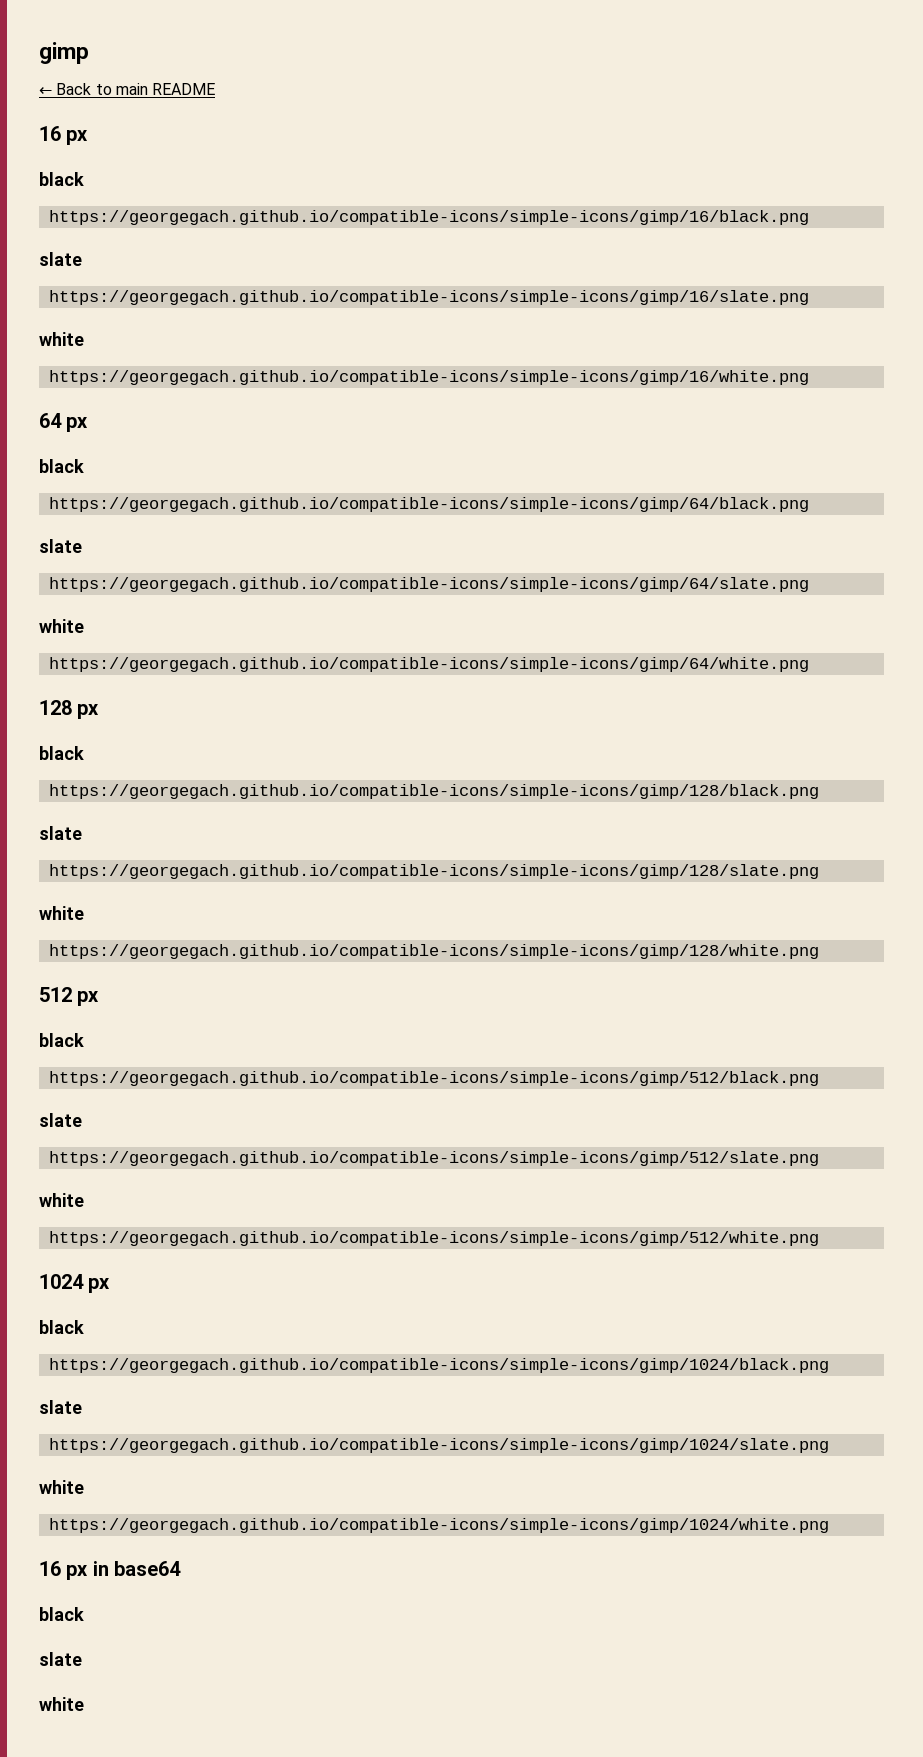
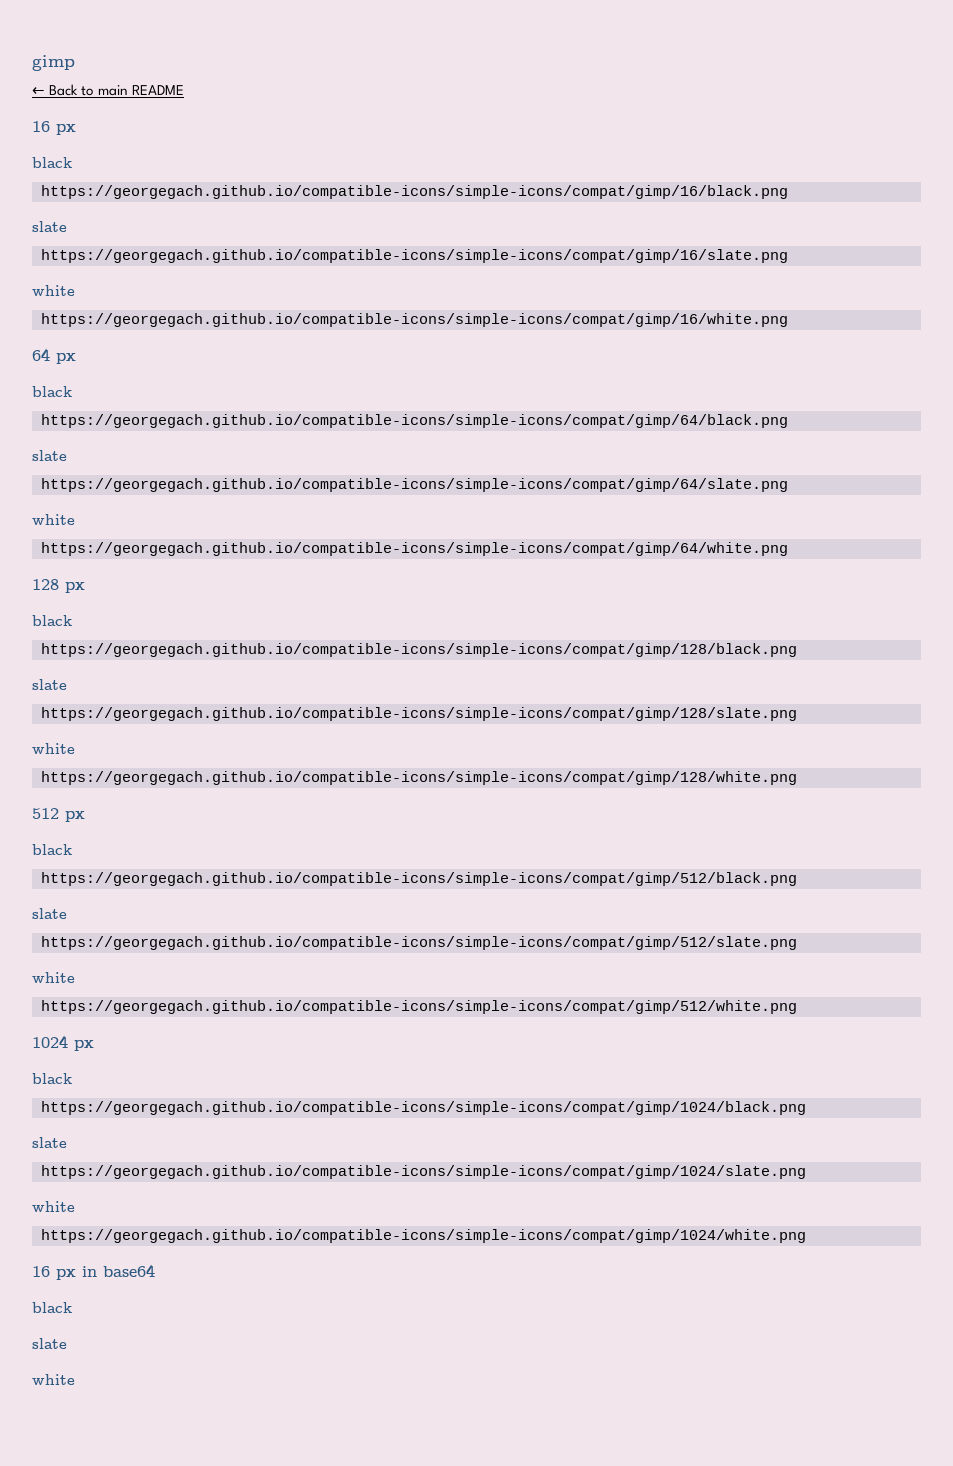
[48,210,809,225] [39,252,82,266] [48,290,809,305] [39,332,84,346] [48,370,809,385] https://georgegach.github.io/compatible-icons/simple-icons/gimp/16/black.png // slate // https://georgegach.github.io/compatible-icons/simple-icons/gimp/16/slate.png // white // https://georgegach.github.io/compatible-icons/simple-icons/gimp/16/white.png -> [41,185,788,199] [32,221,67,232] [41,249,788,263] [32,285,75,296] [41,313,788,327] https://georgegach.github.io/compatible-icons/simple-icons/compat/gimp/16/black.png // slate // https://georgegach.github.io/compatible-icons/simple-icons/compat/gimp/16/slate.png // white // https://georgegach.github.io/compatible-icons/simple-icons/compat/gimp/16/white.png
[48,497,809,512] [39,539,82,553] [48,577,809,592] [39,619,84,633] [48,657,809,672] https://georgegach.github.io/compatible-icons/simple-icons/gimp/64/black.png // slate // https://georgegach.github.io/compatible-icons/simple-icons/gimp/64/slate.png // white // https://georgegach.github.io/compatible-icons/simple-icons/gimp/64/white.png -> [41,414,788,428] [32,450,67,461] [41,478,788,492] [32,514,75,525] [41,542,788,556] https://georgegach.github.io/compatible-icons/simple-icons/compat/gimp/64/black.png // slate // https://georgegach.github.io/compatible-icons/simple-icons/compat/gimp/64/slate.png // white // https://georgegach.github.io/compatible-icons/simple-icons/compat/gimp/64/white.png
[48,784,819,799] [39,826,82,840] [48,864,819,879] [39,906,84,920] [48,944,819,959] https://georgegach.github.io/compatible-icons/simple-icons/gimp/128/black.png // slate // https://georgegach.github.io/compatible-icons/simple-icons/gimp/128/slate.png // white // https://georgegach.github.io/compatible-icons/simple-icons/gimp/128/white.png -> [41,643,797,657] [32,679,67,690] [41,707,797,721] [32,743,75,754] [41,771,797,785] https://georgegach.github.io/compatible-icons/simple-icons/compat/gimp/128/black.png // slate // https://georgegach.github.io/compatible-icons/simple-icons/compat/gimp/128/slate.png // white // https://georgegach.github.io/compatible-icons/simple-icons/compat/gimp/128/white.png
[48,1071,819,1086] [39,1113,82,1127] [48,1151,819,1166] [39,1193,84,1207] [48,1231,819,1246] https://georgegach.github.io/compatible-icons/simple-icons/gimp/512/black.png // slate // https://georgegach.github.io/compatible-icons/simple-icons/gimp/512/slate.png // white // https://georgegach.github.io/compatible-icons/simple-icons/gimp/512/white.png -> [41,872,797,886] [32,908,67,919] [41,936,797,950] [32,972,75,983] [41,1000,797,1014] https://georgegach.github.io/compatible-icons/simple-icons/compat/gimp/512/black.png // slate // https://georgegach.github.io/compatible-icons/simple-icons/compat/gimp/512/slate.png // white // https://georgegach.github.io/compatible-icons/simple-icons/compat/gimp/512/white.png
[48,1358,829,1373] [39,1400,82,1414] [48,1438,829,1453] [39,1480,84,1494] [48,1518,829,1533] https://georgegach.github.io/compatible-icons/simple-icons/gimp/1024/black.png // slate // https://georgegach.github.io/compatible-icons/simple-icons/gimp/1024/slate.png // white // https://georgegach.github.io/compatible-icons/simple-icons/gimp/1024/white.png -> [41,1101,806,1115] [32,1137,67,1148] [41,1165,806,1179] [32,1201,75,1212] [41,1229,806,1243] https://georgegach.github.io/compatible-icons/simple-icons/compat/gimp/1024/black.png // slate // https://georgegach.github.io/compatible-icons/simple-icons/compat/gimp/1024/slate.png // white // https://georgegach.github.io/compatible-icons/simple-icons/compat/gimp/1024/white.png

